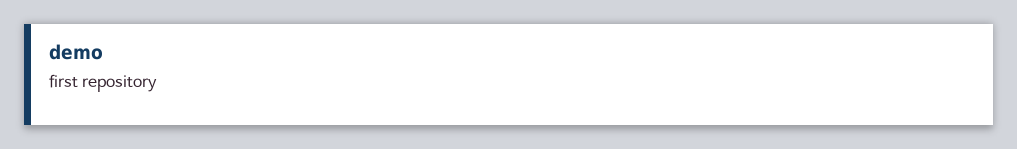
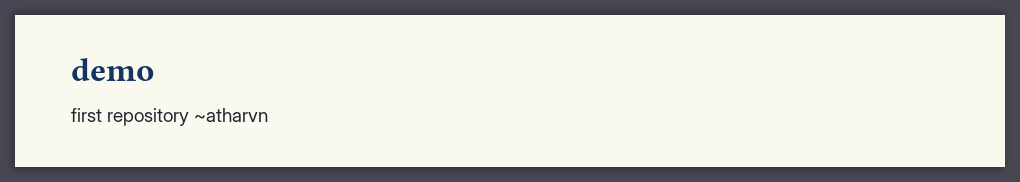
(158, 83) none -> [194,108,269,122] ~atharvn

